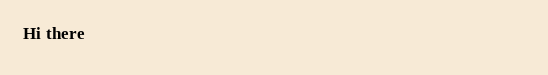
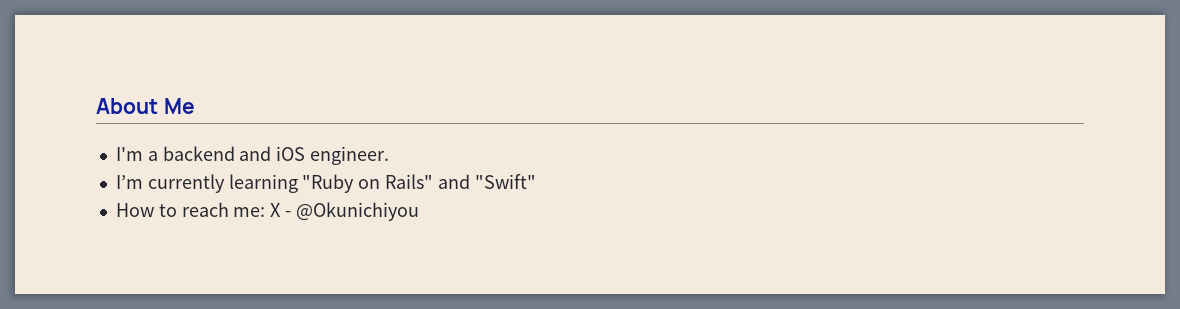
[23,27,85,39] Hi there -> [96,98,195,114] [115,146,390,165] [115,174,536,193] [115,202,419,221] About Me // I'm a backend and iOS engineer. // I’m currently learning "Ruby on Rails" and "Swift" // How to reach me: X - @Okunichiyou

